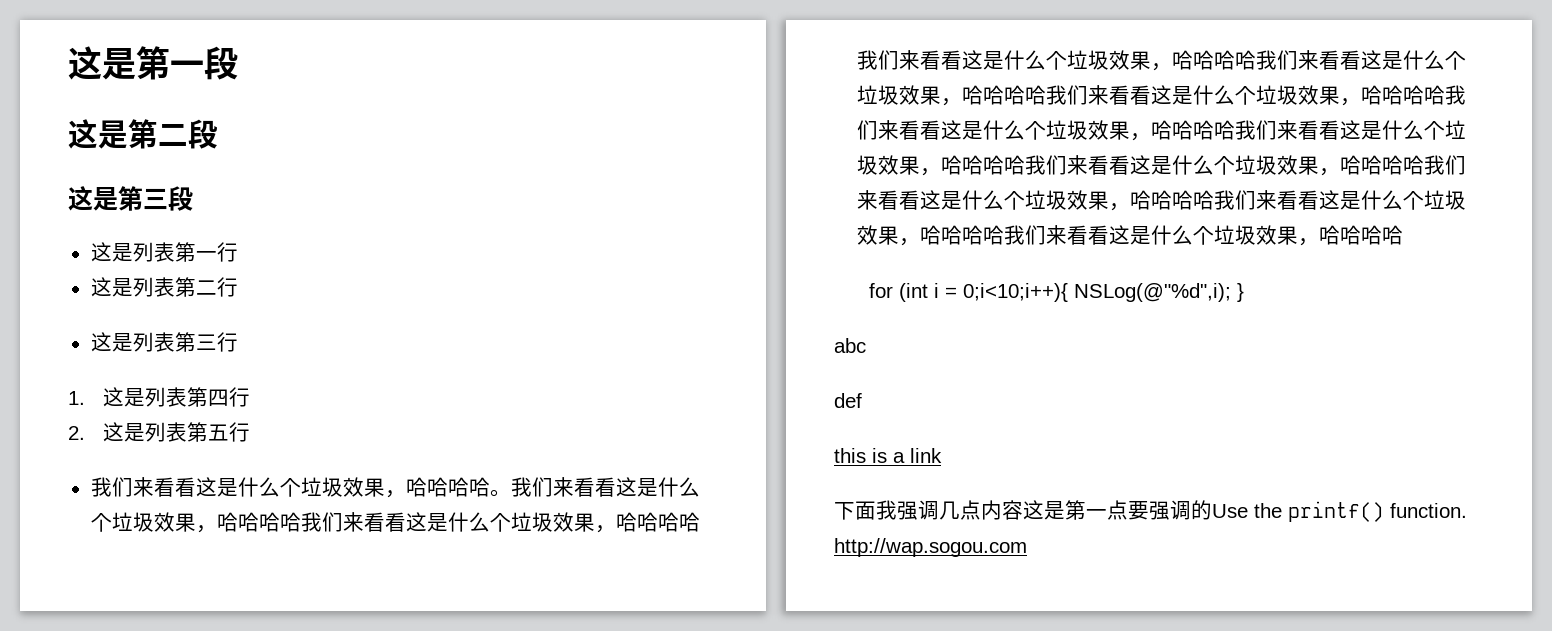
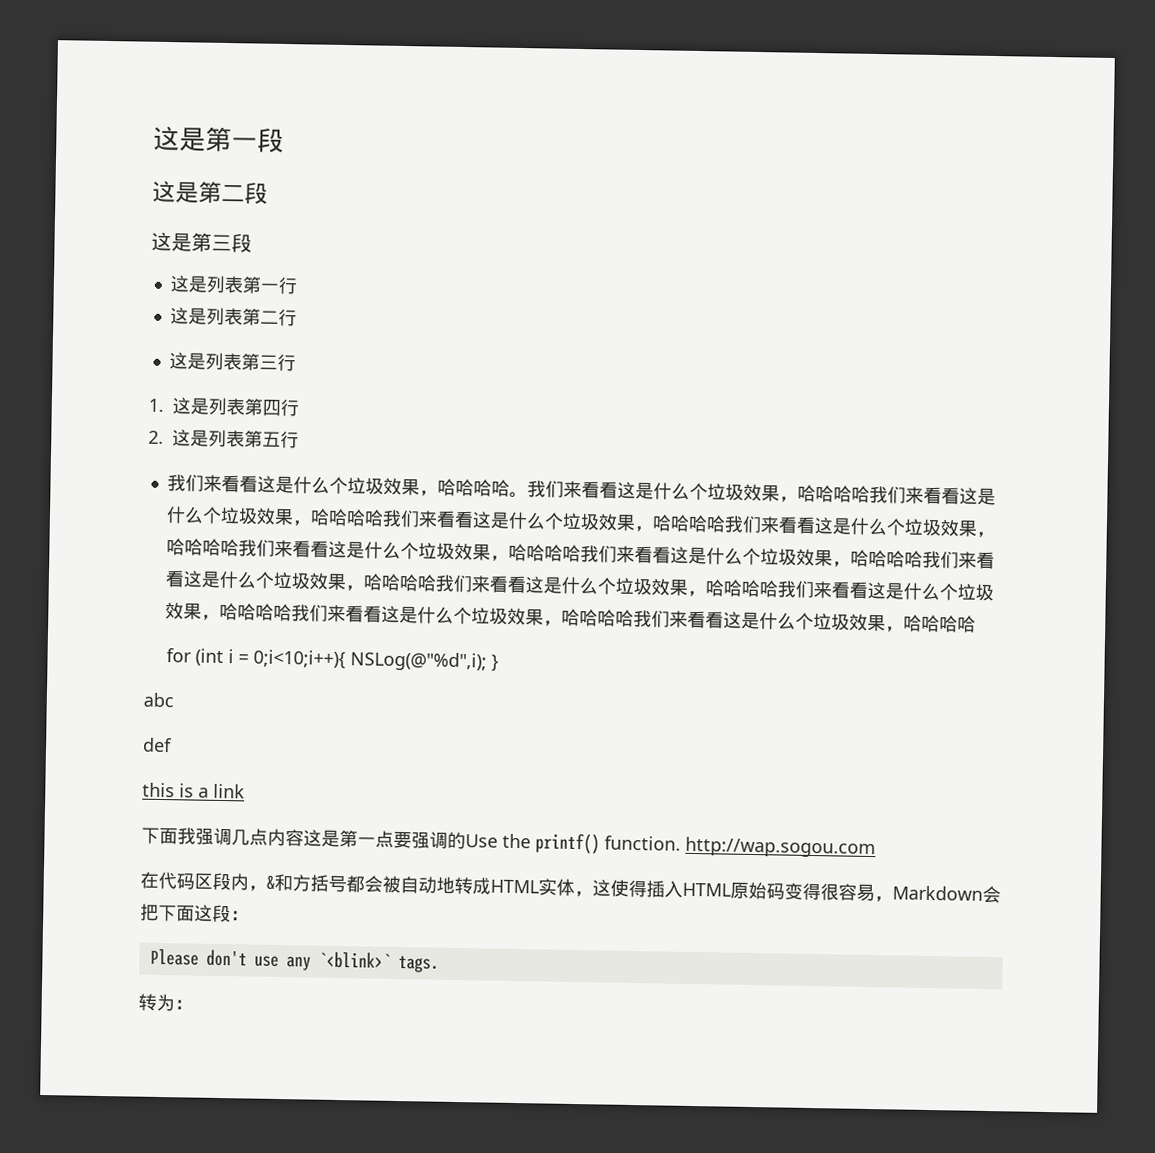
(1027, 547) none -> [140,871,1001,904] [140,903,249,923] [149,948,439,973] [138,993,193,1012] // 在代码区段内，&和方括号都会被自动地转成HTML实体，这使得插入HTML原始码变得很容易，Markdown会把下面这段： // Please don't use any `<blink>` tags. // 转为：

